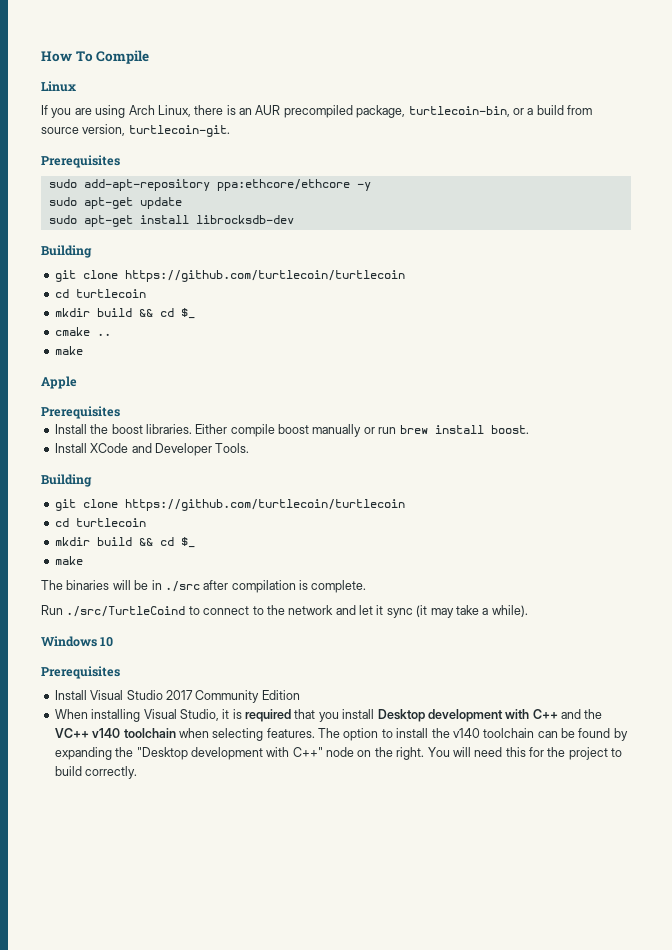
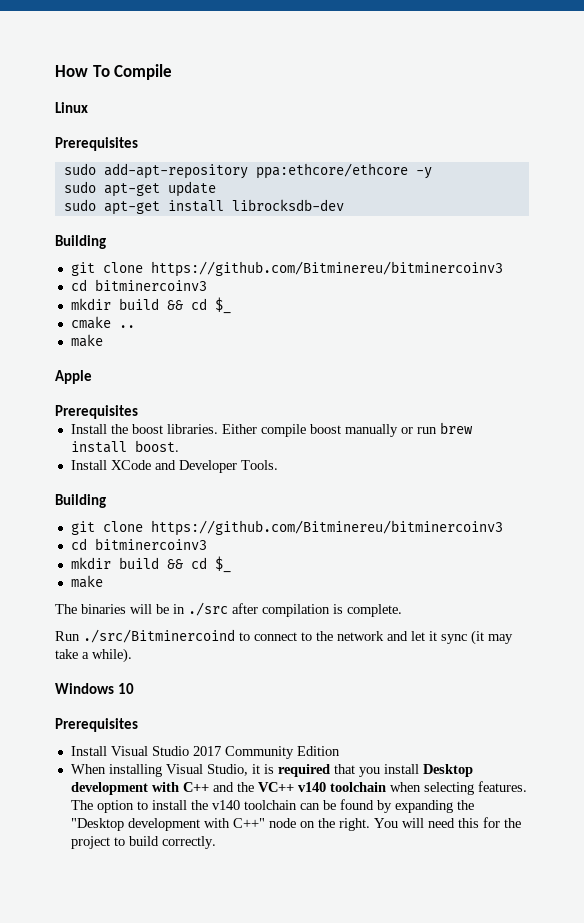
[41,105,592,118] [41,124,230,137] // If you are using Arch Linux, there is an AUR precompiled package, turtlecoin-bin, or a build from source version, turtlecoin-git. -> (88, 107) none
[124,270,405,282] [54,289,146,298] https://github.com/turtlecoin/turtlecoin // cd turtlecoin -> [150,261,503,277] [70,279,207,291] https://github.com/Bitminereu/bitminercoinv3 // cd bitminercoinv3
[124,499,405,511] [54,518,146,527] https://github.com/turtlecoin/turtlecoin // cd turtlecoin -> [150,520,503,536] [70,538,207,550] https://github.com/Bitminereu/bitminercoinv3 // cd bitminercoinv3
[66,606,186,617] ./src/TurtleCoind -> [83,629,235,643] ./src/Bitminercoind

